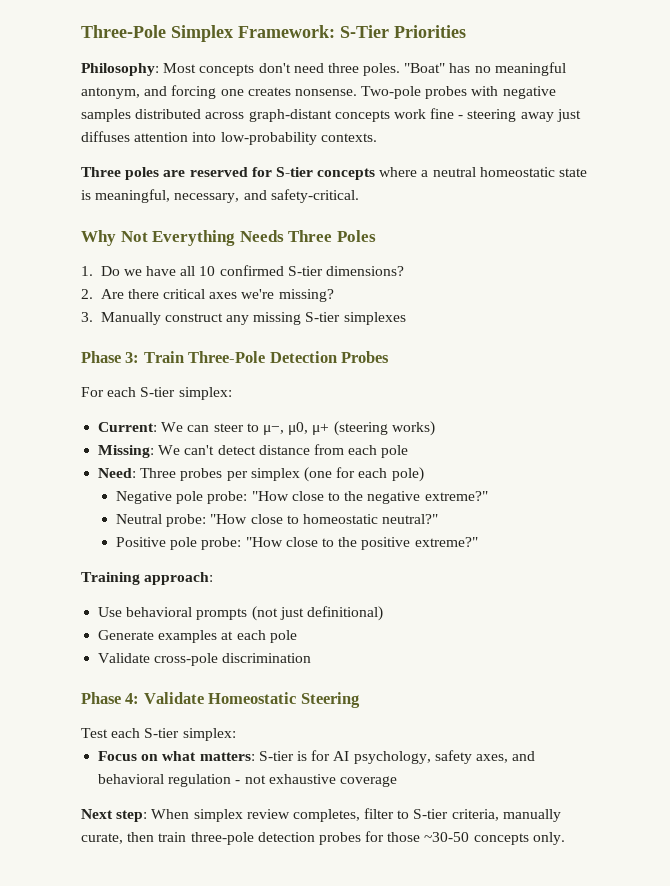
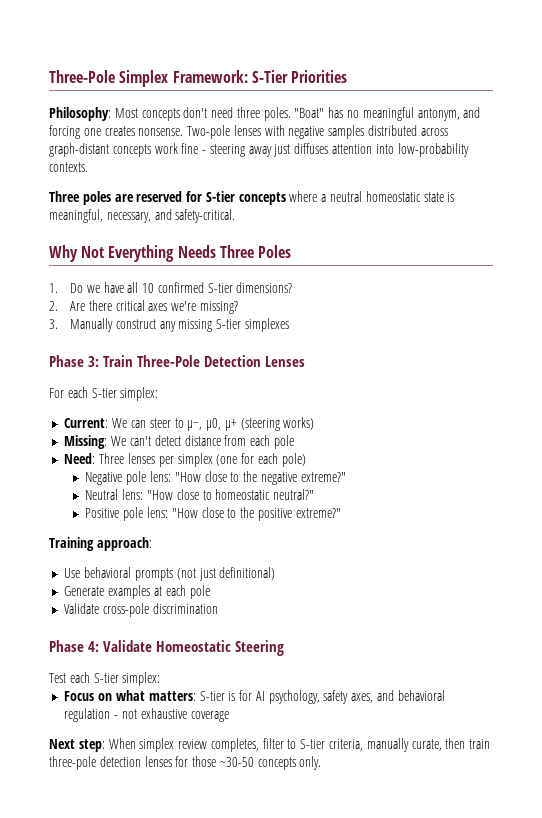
[425,86,468,99] probes -> [233,125,261,136] lenses
[341,351,390,363] Probes -> [265,356,305,367] Lenses
[180,468,223,481] probes -> [127,453,155,464] lenses
[207,491,248,504] probe: -> [149,471,171,482] lens:
[166,514,207,527] probe: -> [122,489,144,500] lens:
[201,537,242,550] probe: -> [146,507,168,518] lens:
[318,832,361,845] probes -> [144,756,172,767] lenses

